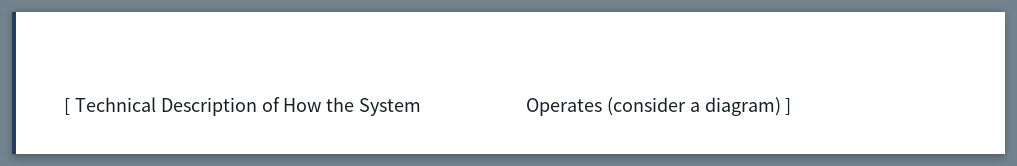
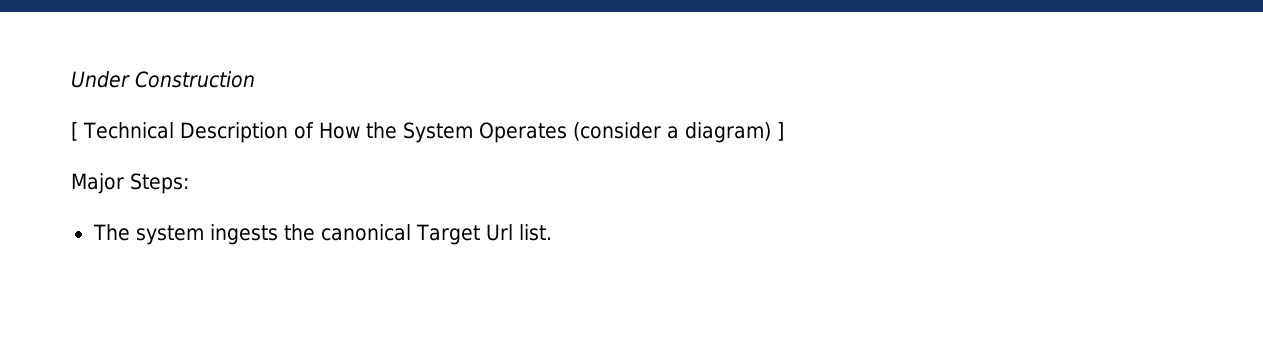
(64, 106) none -> [71,71,255,88] Under Construction //
(792, 106) none -> [71,173,189,194] [92,224,552,245] // Major Steps: // The system ingests the canonical Target Url list.

